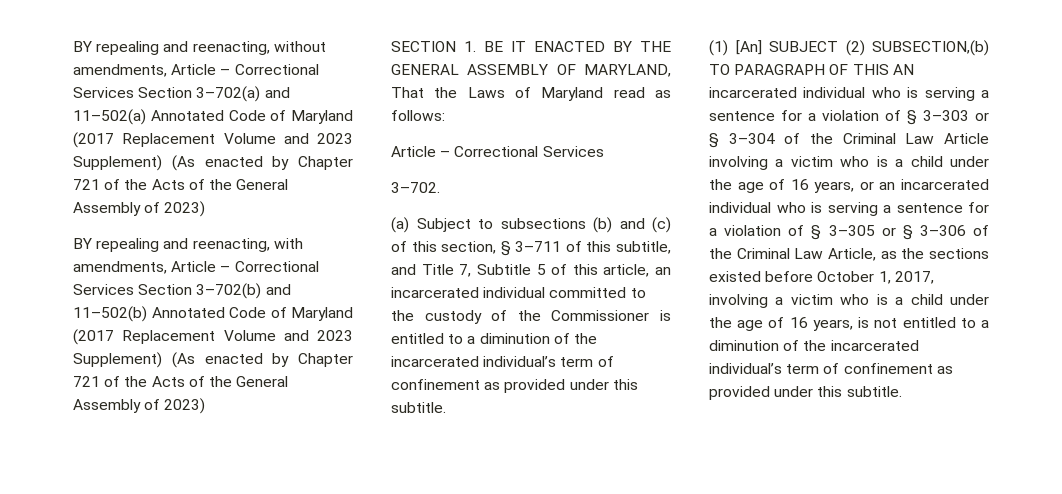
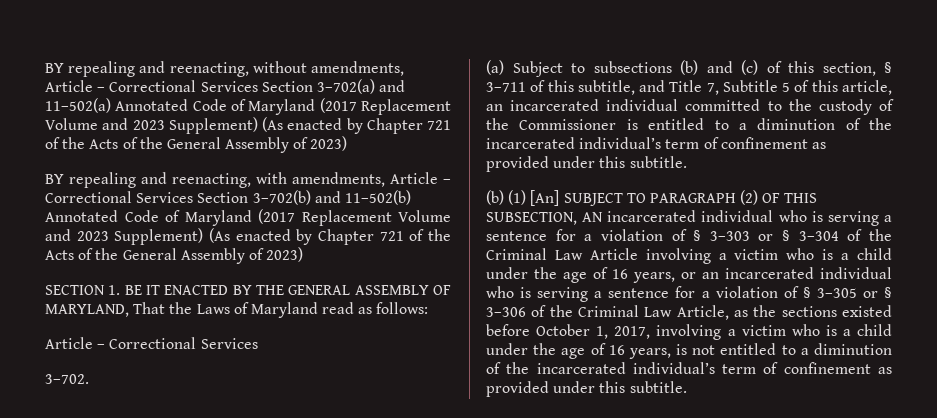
(446, 407) none -> [486,190,504,205] (b)
[845,40,989,56] (2) SUBSECTION,(b) -> (623, 199) none
(826, 69) none -> [740,190,759,205] (2)
(889, 69) none -> [486,212,577,225] SUBSECTION,

